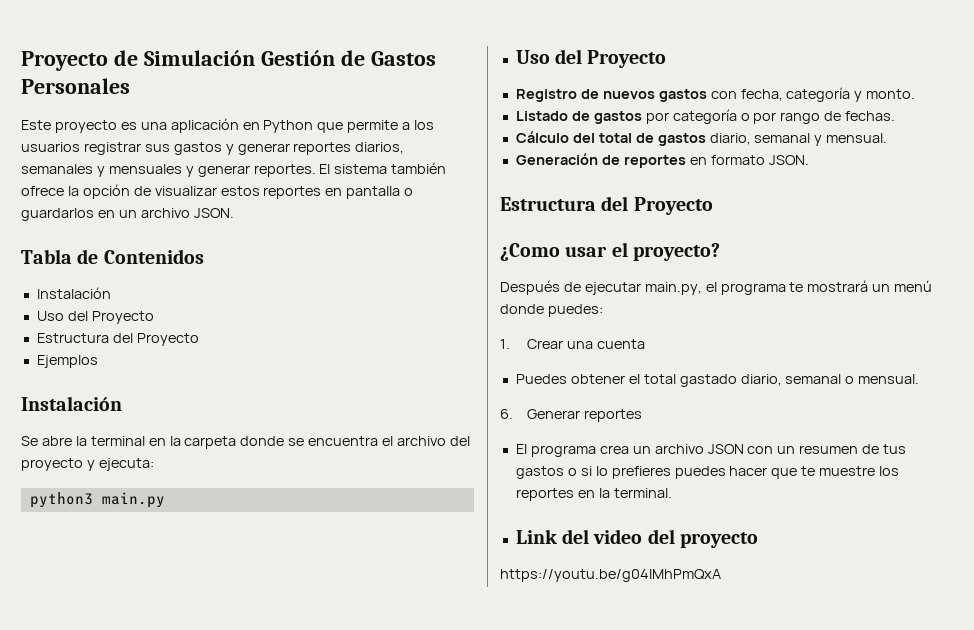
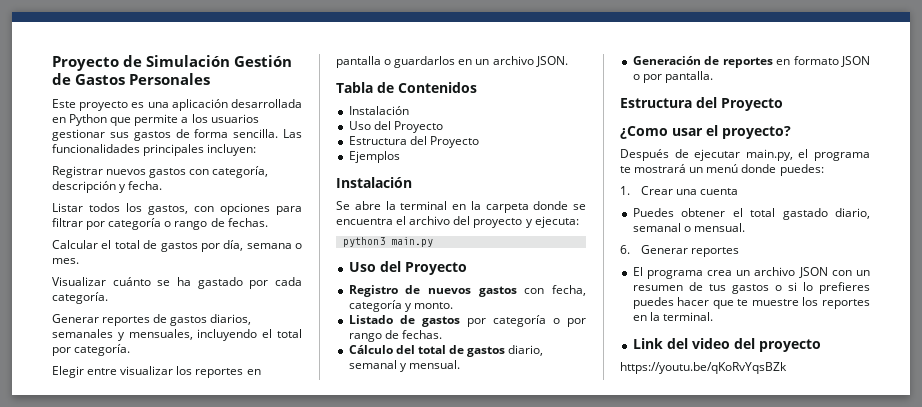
(239, 125) none -> [231,99,302,108] desarrollada
[83,142,141,155] registrar -> [52,129,105,141] gestionar
[225,142,405,155] [21,162,447,177] [21,184,260,199] y generar reportes diarios, semanales y mensuales y generar reportes. El sistema también ofrece la opción de visualizar estos -> [175,129,302,138] [52,144,257,156] [52,166,269,178] [52,181,163,193] [52,203,302,215] [52,218,268,230] [52,240,302,252] [52,258,79,264] [52,277,302,289] [52,292,108,304] [52,314,252,326] [52,329,302,341] [52,344,131,356] [52,366,193,378] de forma sencilla. Las funcionalidades principales incluyen: // Registrar nuevos gastos con categoría, descripción y fecha. // Listar todos los gastos, con opciones para filtrar por categoría o rango de fechas. // Calcular el total de gastos por día, semana o mes. // Visualizar cuánto se ha gastado por cada categoría. // Generar reportes de gastos diarios, semanales y mensuales, incluyendo el total por categoría. // Elegir entre visualizar los
[768,155,809,165] JSON. -> [841,56,870,67] [632,71,713,83] JSON o por pantalla.
[500,569,721,582] https://youtu.be/g04lMhPmQxA -> [620,362,787,374] https://youtu.be/qKoRvYqsBZk

